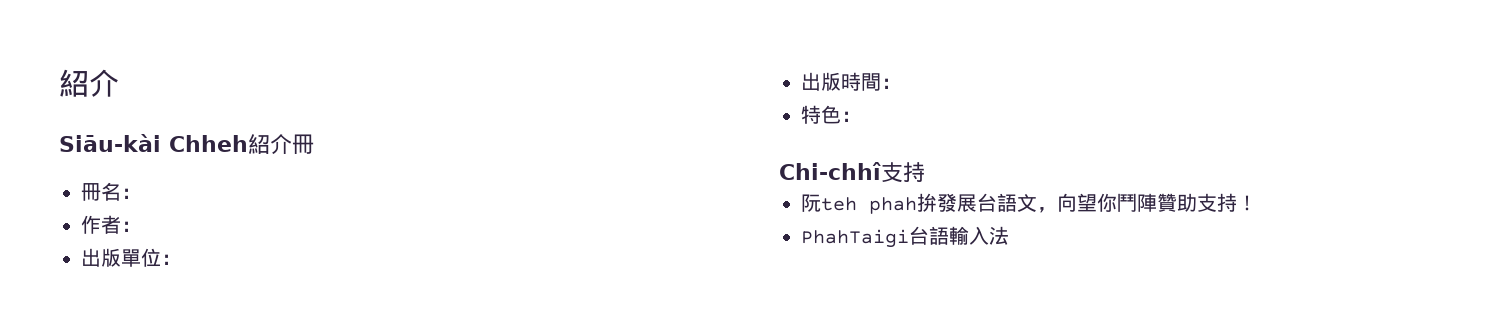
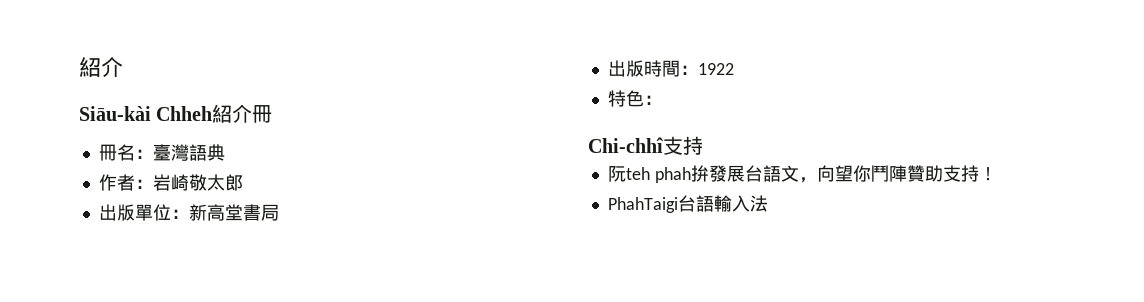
(141, 193) none -> [152,144,225,161] 臺灣語典
(141, 226) none -> [152,174,243,191] 岩崎敬太郎
(181, 259) none -> [188,204,279,221] 新高堂書局
(901, 83) none -> [697,63,734,75] 1922

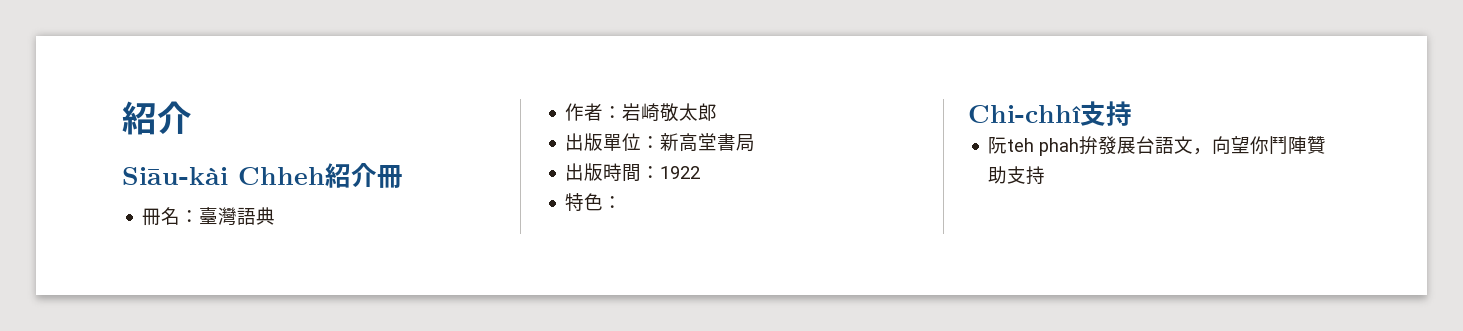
[978,167,997,181] [607,195,768,213] ！ // PhahTaigi台語輸入法 -> (1046, 175) none

